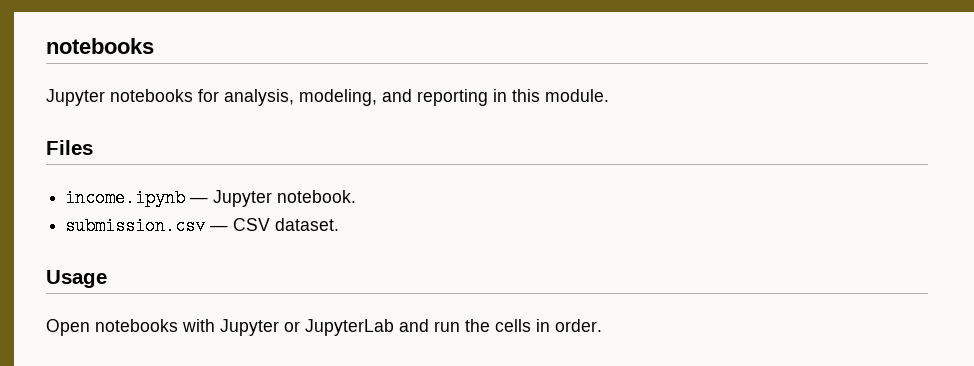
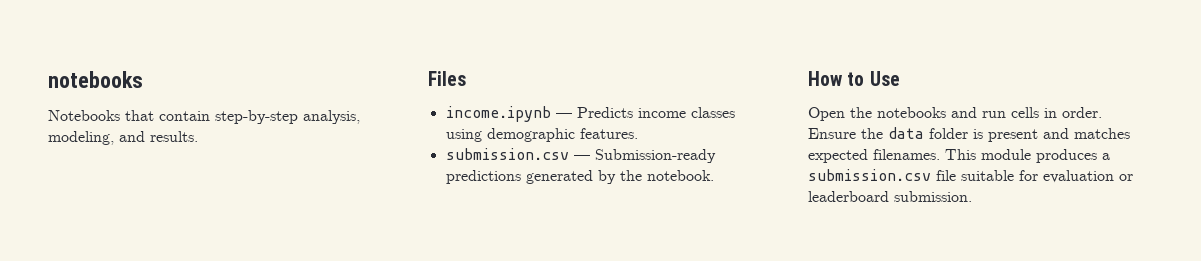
[46,89,609,106] [46,140,93,155] [65,189,357,207] [65,217,340,235] [46,270,107,288] [46,319,394,336] Jupyter notebooks for analysis, modeling, and reporting in this module. // Files // income.ipynb — Jupyter notebook. // submission.csv — CSV dataset. // Usage // Open notebooks with Jupyter or JupyterLab -> [48,110,360,124] [48,131,198,145] [428,71,466,86] [445,106,735,122] [445,128,638,142] [445,148,716,163] [445,170,714,184] [808,71,900,86] [808,107,946,121] Notebooks that contain step-by-step analysis, modeling, and results. // Files // income.ipynb — Predicts income classes using demographic features. // submission.csv — Submission-ready predictions generated by the notebook. // How to Use // Open the notebooks
[465,319,490,332] the -> (1006, 114) none
(602, 325) none -> [808,127,1130,142] [808,149,1110,163] [808,169,1133,183] [808,191,972,202] Ensure the data folder is present and matches expected filenames. This module produces a submission.csv file suitable for evaluation or leaderboard submission.

